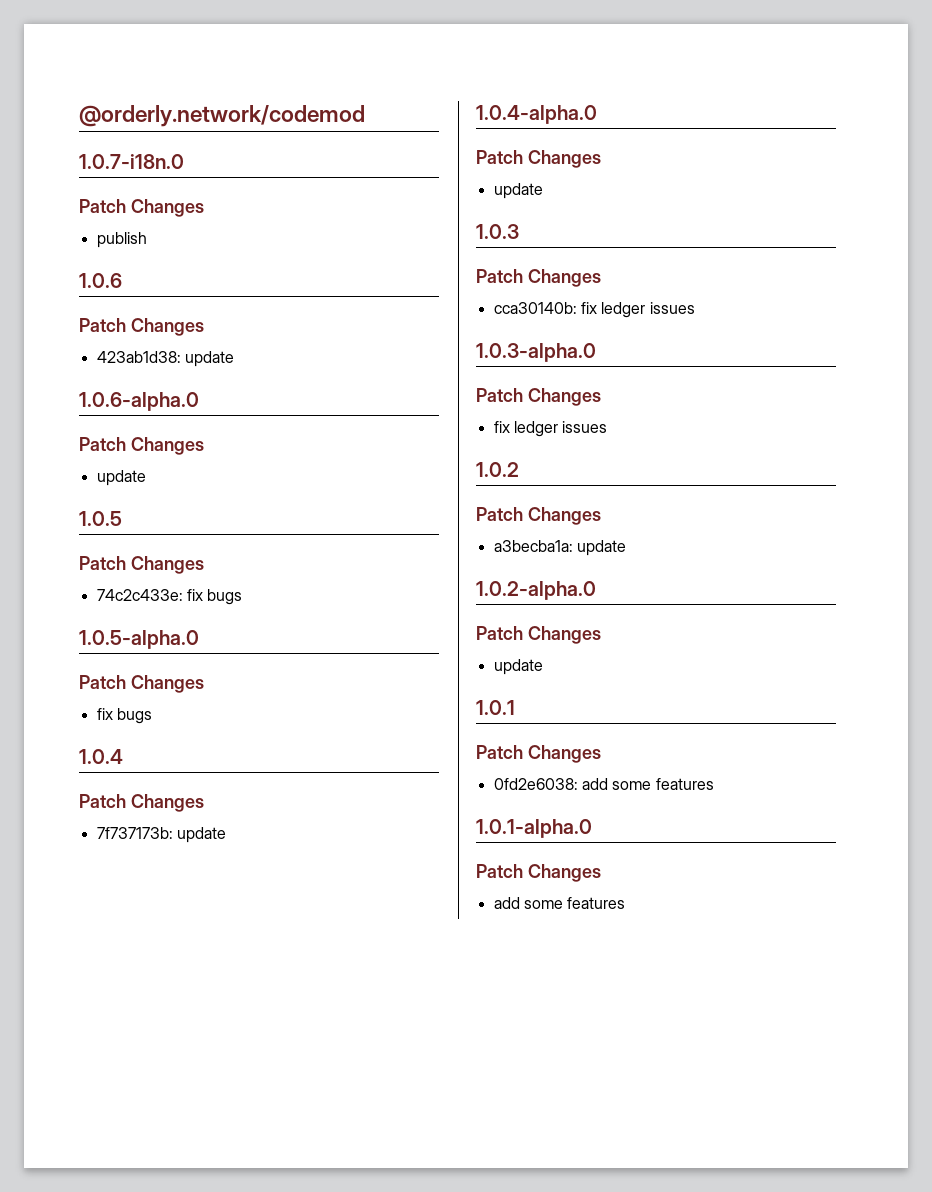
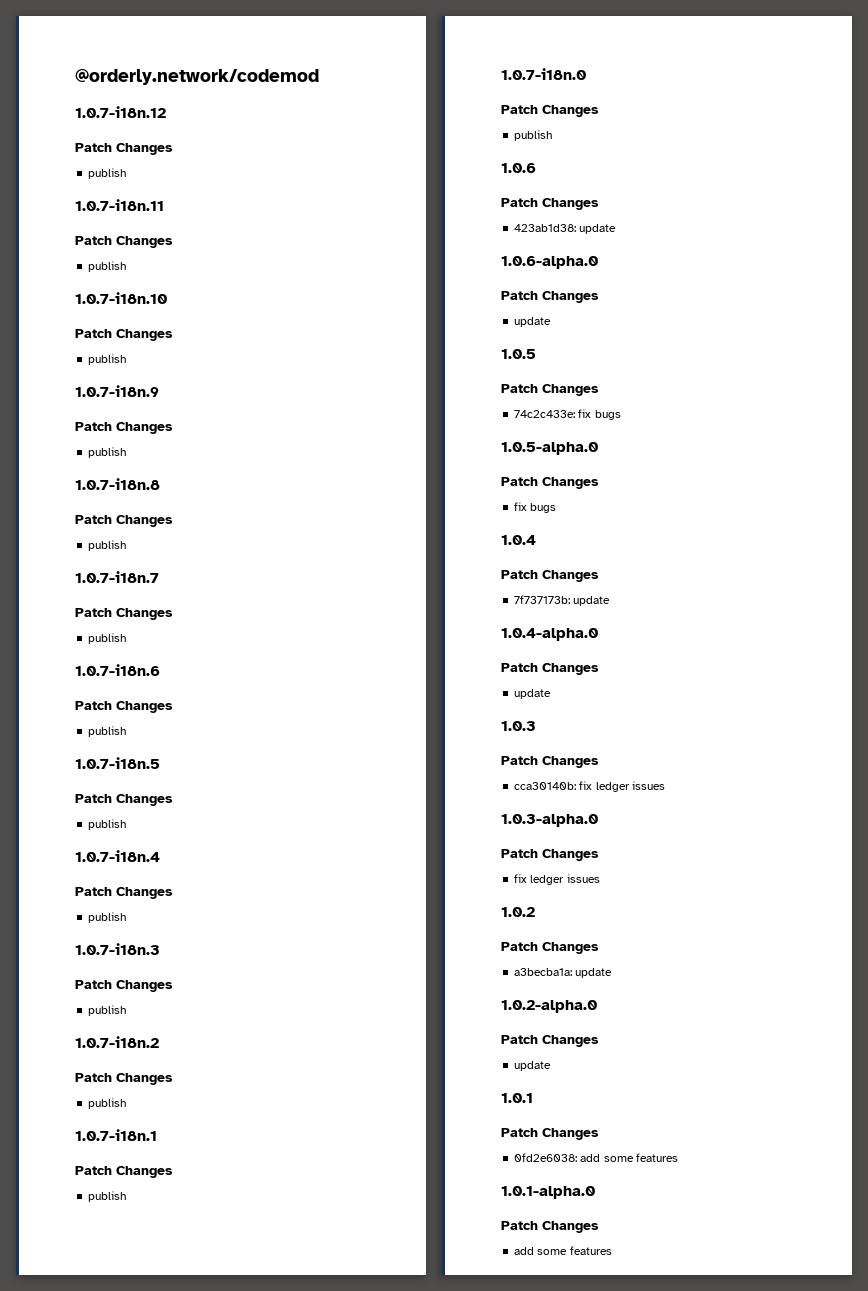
(365, 116) none -> [75,106,166,118] [75,143,173,155] [88,168,128,179] [75,199,164,211] [75,236,173,248] [88,261,128,272] [75,292,167,304] [75,329,173,341] [88,354,128,365] [75,385,159,397] [75,422,173,434] [88,447,128,458] [75,478,160,490] [75,515,173,527] [88,540,128,551] [75,571,159,583] [75,608,173,620] [88,633,128,644] [75,664,160,676] [75,701,173,713] [88,726,128,737] [75,757,160,769] [75,794,173,806] [88,819,128,830] [75,850,160,862] [75,887,173,899] [88,912,128,923] [75,943,160,955] [75,980,173,992] [88,1005,128,1016] [75,1036,159,1048] [75,1073,173,1085] [88,1098,128,1109] [75,1129,157,1141] [75,1166,173,1178] [88,1191,128,1202] // 1.0.7-i18n.12 // Patch Changes // publish // 1.0.7-i18n.11 // Patch Changes // publish // 1.0.7-i18n.10 // Patch Changes // publish // 1.0.7-i18n.9 // Patch Changes // publish // 1.0.7-i18n.8 // Patch Changes // publish // 1.0.7-i18n.7 // Patch Changes // publish // 1.0.7-i18n.6 // Patch Changes // publish // 1.0.7-i18n.5 // Patch Changes // publish // 1.0.7-i18n.4 // Patch Changes // publish // 1.0.7-i18n.3 // Patch Changes // publish // 1.0.7-i18n.2 // Patch Changes // publish // 1.0.7-i18n.1 // Patch Changes // publish

